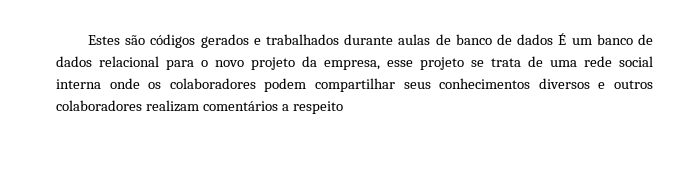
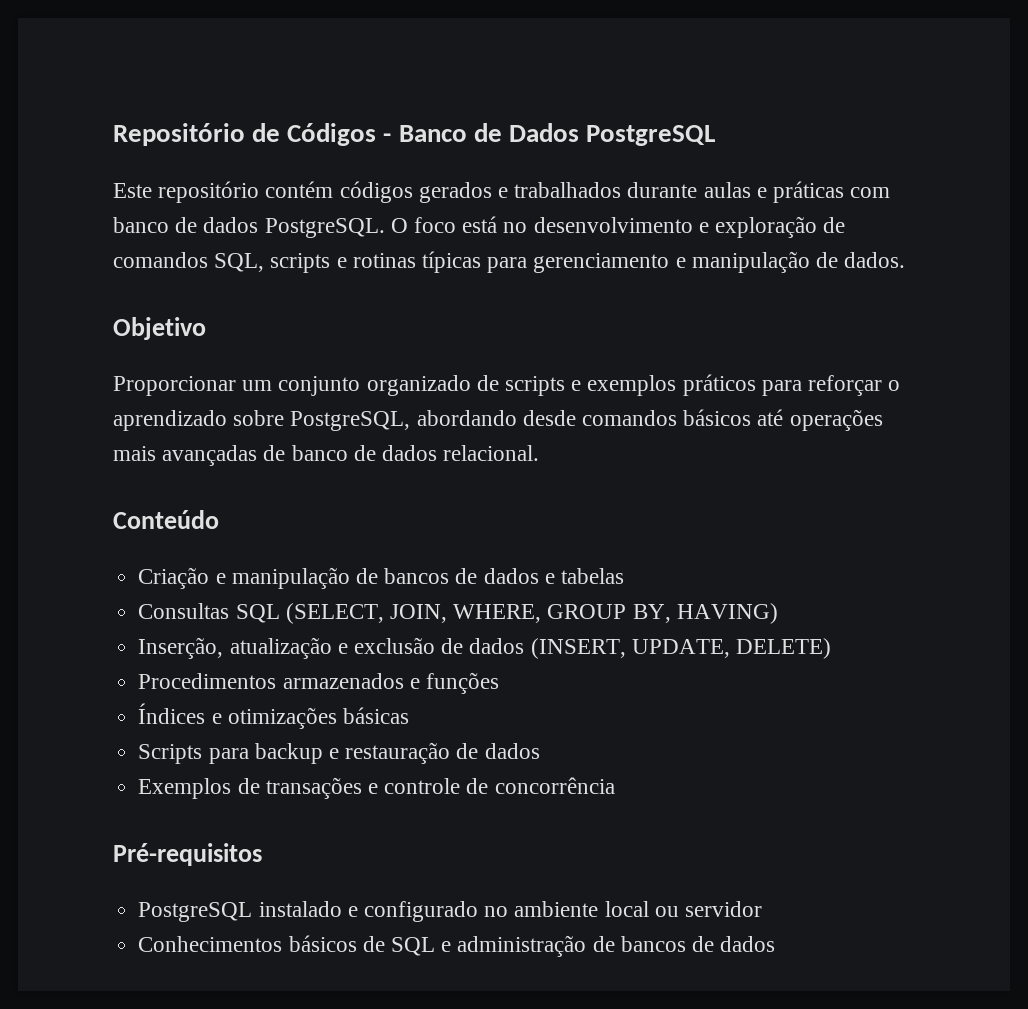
[88,35,146,45] Estes são -> [113,123,716,146] [113,181,334,203] Repositório de Códigos - Banco de Dados PostgreSQL // Este repositório contém
[435,33,653,45] [56,56,653,70] [56,78,654,92] [56,100,343,114] de banco de dados É um banco de dados relacional para o novo projeto da empresa, esse projeto se trata de uma rede social interna onde os colaboradores podem compartilhar seus conhecimentos diversos e outros colaboradores realizam comentários a respeito -> [756,181,891,203] [113,216,846,238] [113,251,906,273] [113,317,206,340] [113,374,901,396] [113,409,883,431] [113,445,540,466] [113,510,219,529] [138,567,624,589] [138,603,778,624] [138,637,831,659] [138,672,499,694] [138,703,409,729] [138,742,540,764] [138,777,615,799] [113,843,262,866] [138,901,762,922] [138,935,776,957] e práticas com banco de dados PostgreSQL. O foco está no desenvolvimento e exploração de comandos SQL, scripts e rotinas típicas para gerenciamento e manipulação de dados. // Objetivo // Proporcionar um conjunto organizado de scripts e exemplos práticos para reforçar o aprendizado sobre PostgreSQL, abordando desde comandos básicos até operações mais avançadas de banco de dados relacional. // Conteúdo // Criação e manipulação de bancos de dados e tabelas // Consultas SQL (SELECT, JOIN, WHERE, GROUP BY, HAVING) // Inserção, atualização e exclusão de dados (INSERT, UPDATE, DELETE) // Procedimentos armazenados e funções // Índices e otimizações básicas // Scripts para backup e restauração de dados // Exemplos de transações e controle de concorrência // Pré-requisitos // PostgreSQL instalado e configurado no ambiente local ou servidor // Conhecimentos básicos de SQL e administração de bancos de dados

